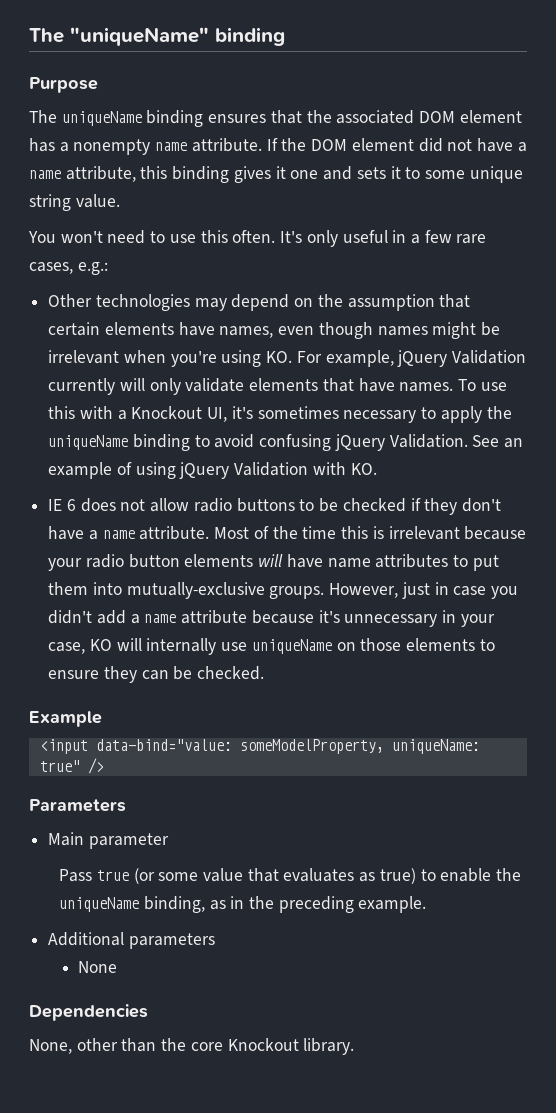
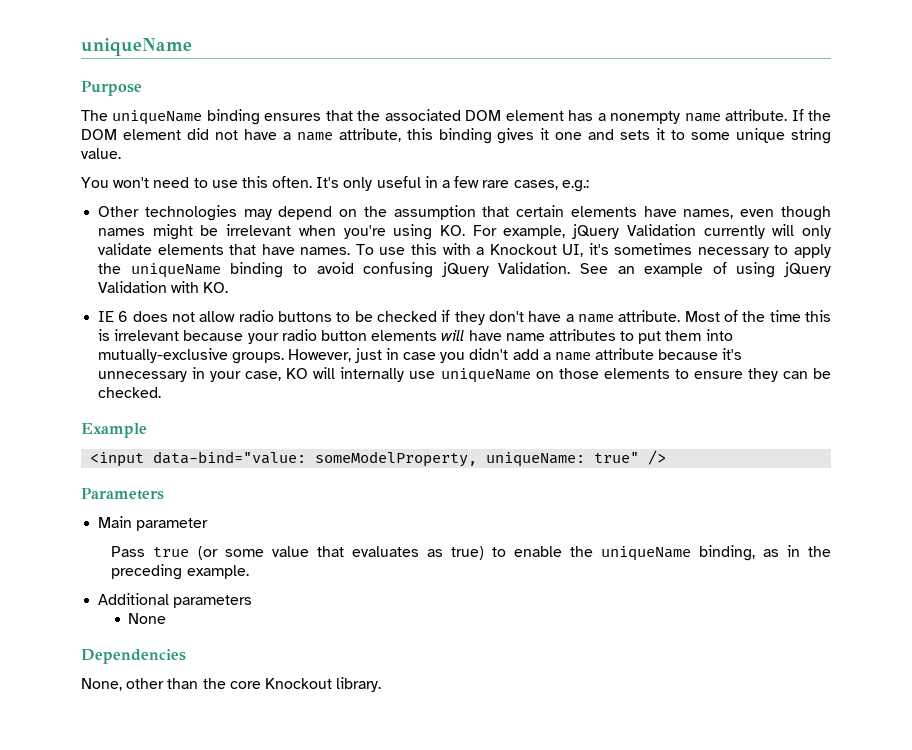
[29,27,285,46] The "uniqueName" binding -> [81,38,192,56] uniqueName

